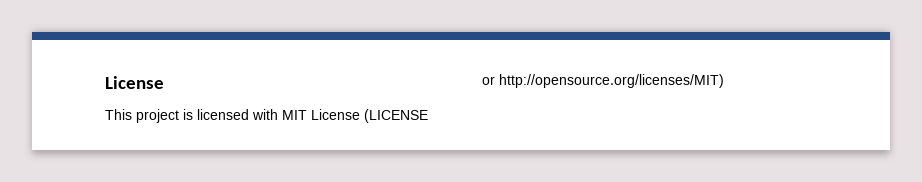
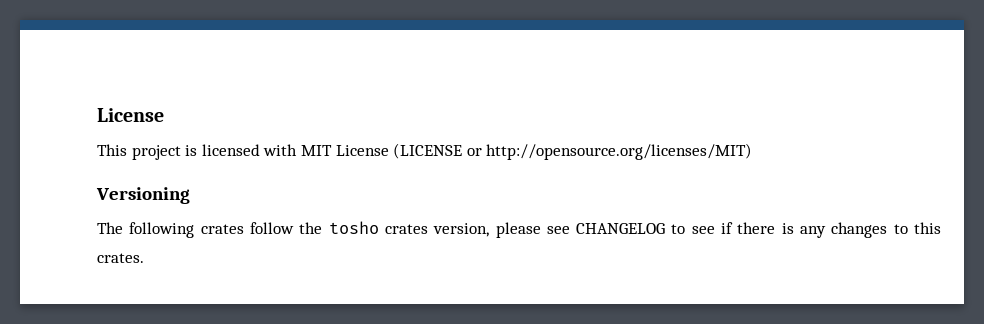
(724, 81) none -> [96,187,190,204] [97,221,941,238] [97,253,144,263] // Versioning // The following crates follow the tosho crates version, please see CHANGELOG to see if there is any changes to this crates.

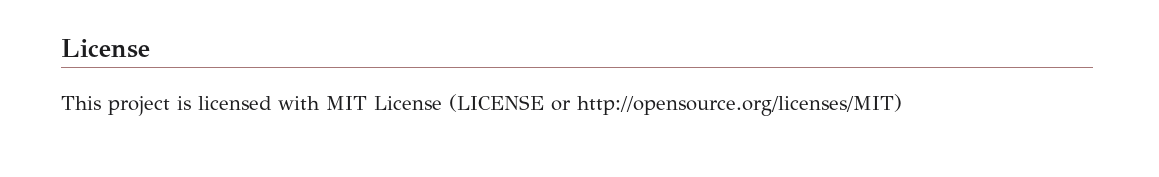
[96,187,190,204] [97,221,941,238] [97,253,144,263] // Versioning // The following crates follow the tosho crates version, please see CHANGELOG to see if there is any changes to this crates. -> (902, 105) none

